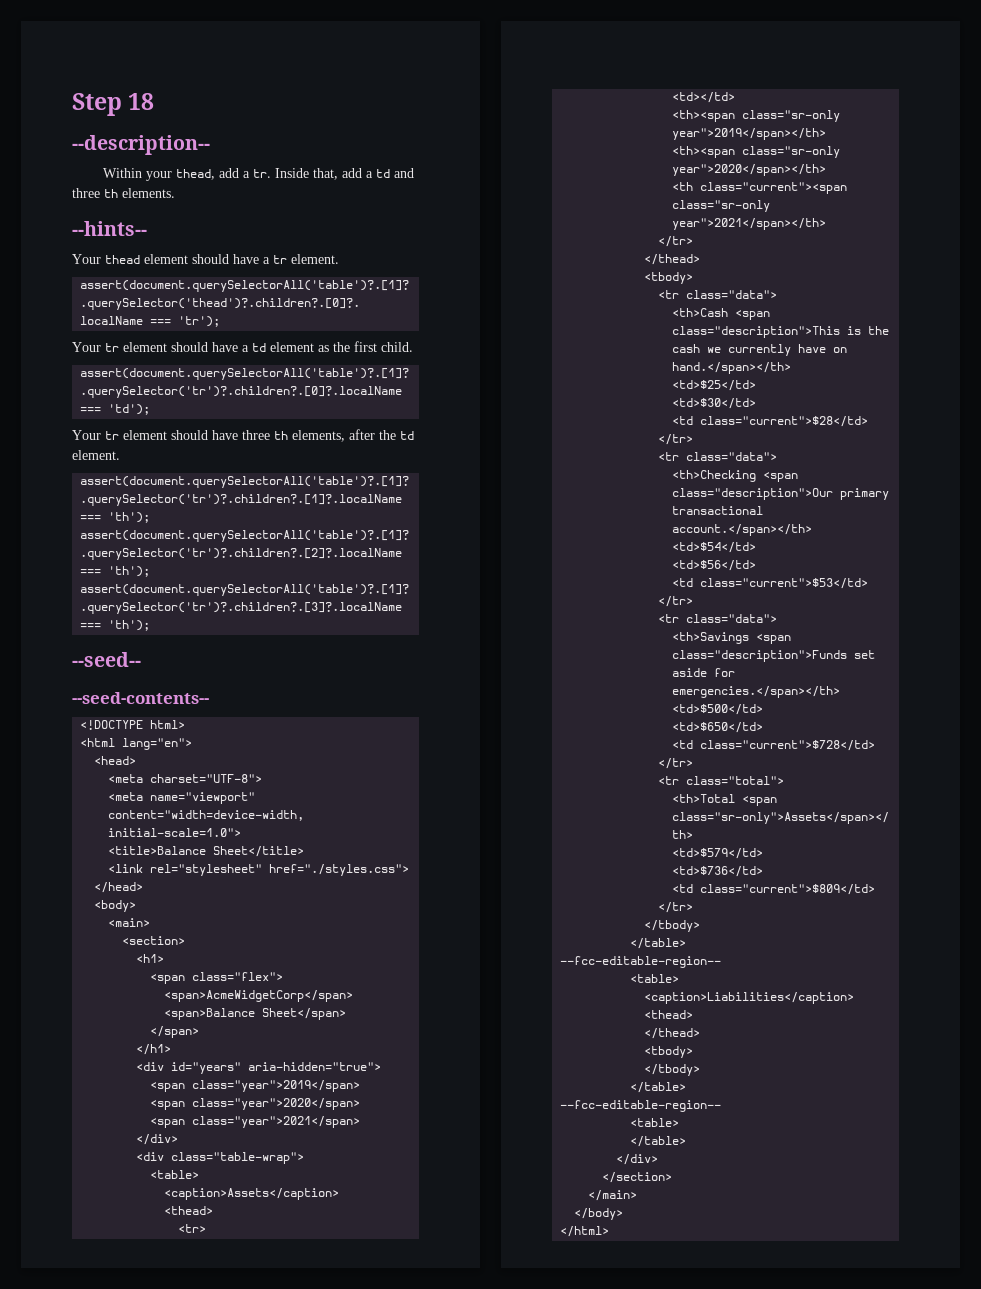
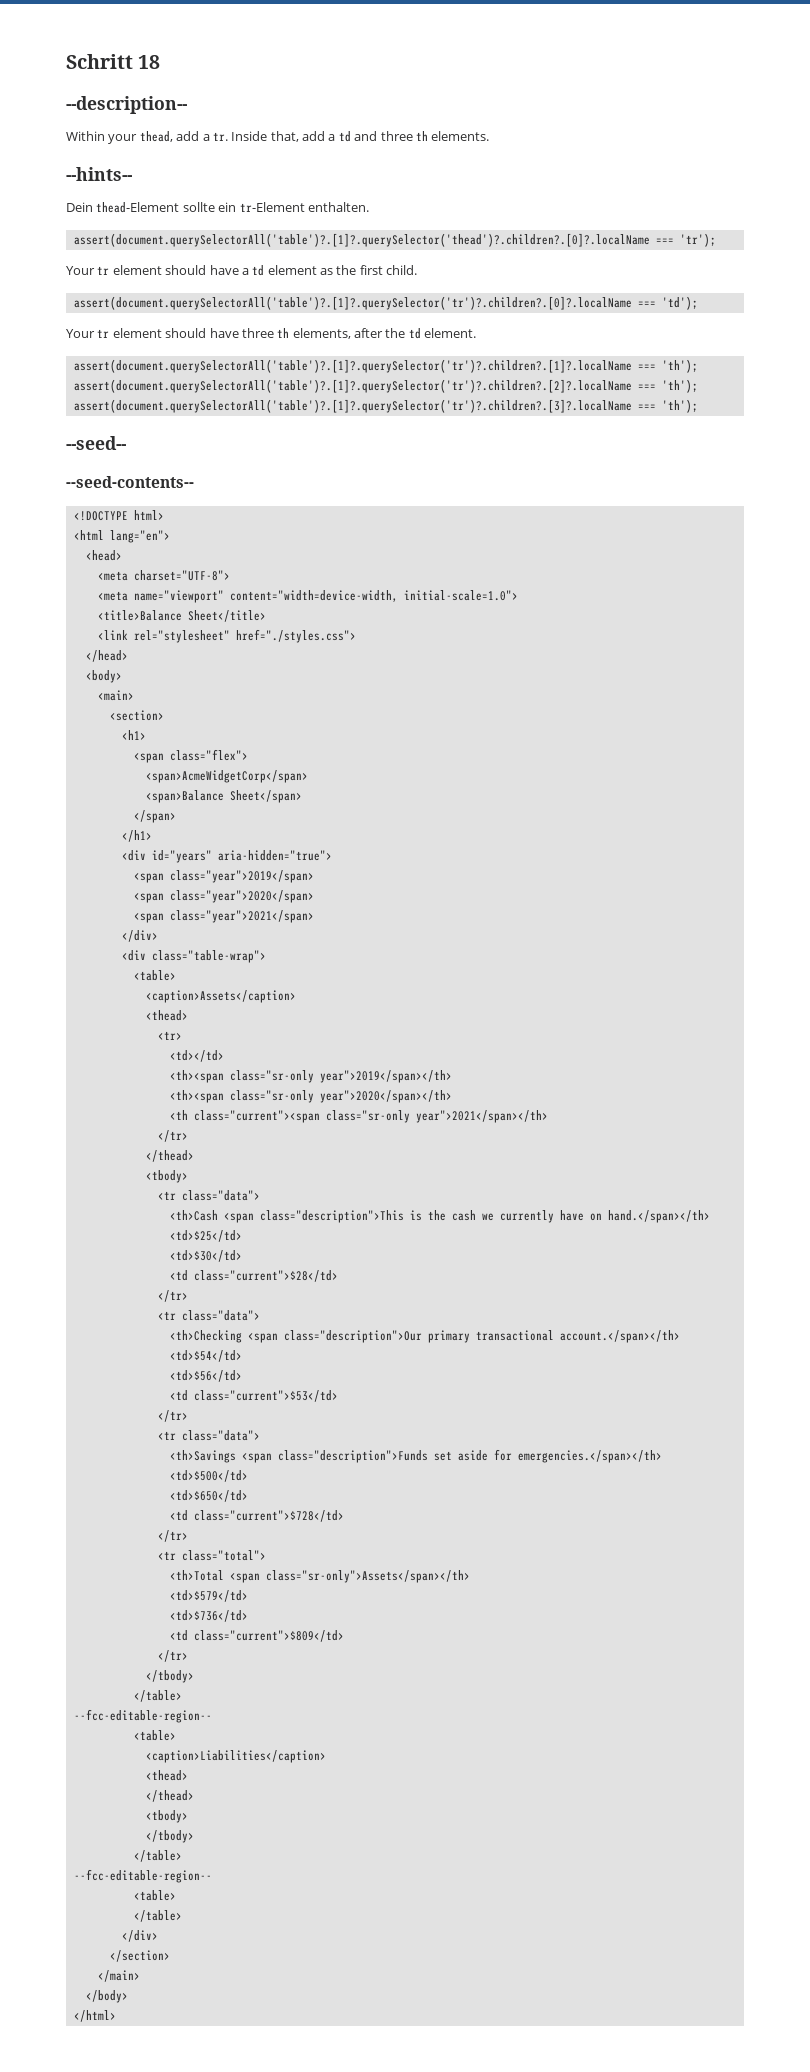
[72,93,122,116] Step -> [66,54,133,69] Schritt
[72,254,339,264] Your thead element should have a tr element. -> [66,202,369,213] Dein thead-Element sollte ein tr-Element enthalten.

